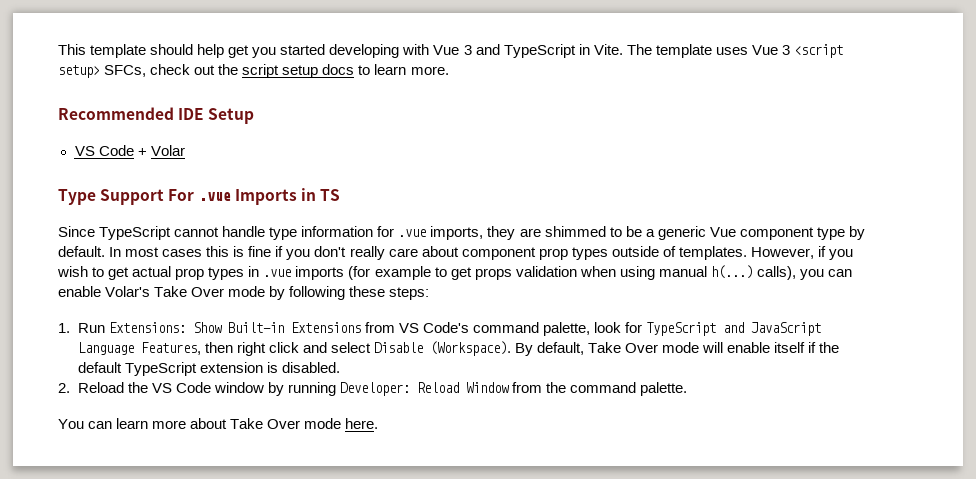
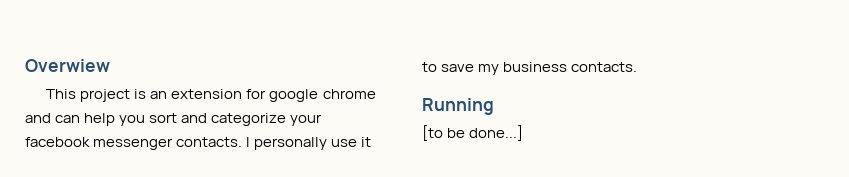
[58,44,843,58] [58,64,449,78] [58,107,255,124] [74,145,185,156] [58,188,341,205] [58,226,865,240] [58,246,854,260] [57,265,853,280] [58,286,430,300] [58,322,822,336] [77,341,840,356] [77,362,340,376] [58,382,688,396] [58,418,379,429] This template should help get you started developing with Vue 3 and TypeScript in Vite. The template uses Vue 3 <script setup> SFCs, check out the script setup docs to learn more. // Recommended IDE Setup // VS Code + Volar // Type Support For .vue Imports in TS // Since TypeScript cannot handle type information for .vue imports, they are shimmed to be a generic Vue component type by default. In most cases this is fine if you don't really care about component prop types outside of templates. However, if you wish to get actual prop types in .vue imports (for example to get props validation when using manual h(...) calls), you can enable Volar's Take Over mode by following these steps: // 1. Run Extensions: Show Built-in Extensions from VS Code's command palette, look for TypeScript and JavaScript Language Features, then right click and select Disable (Workspace). By default, Take Over mode will enable itself if the default TypeScript extension is disabled. // 2. Reload the VS Code window by running Developer: Reload Window from the command palette. // You can learn more about Take Over mode here. -> [25,59,110,72] [46,89,376,102] [25,113,323,126] [25,137,372,150] [422,62,638,75] [422,98,494,115] [422,125,524,141] Overwiew // This project is an extension for google chrome and can help you sort and categorize your facebook messenger contacts. I personally use it to save my business contacts. // Running // [to be done...]

